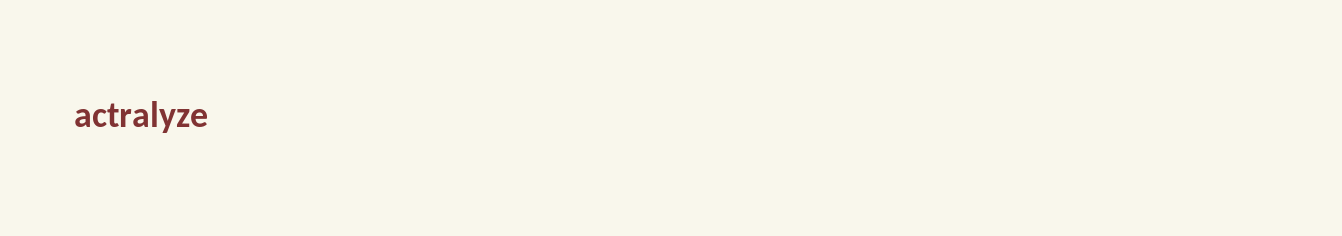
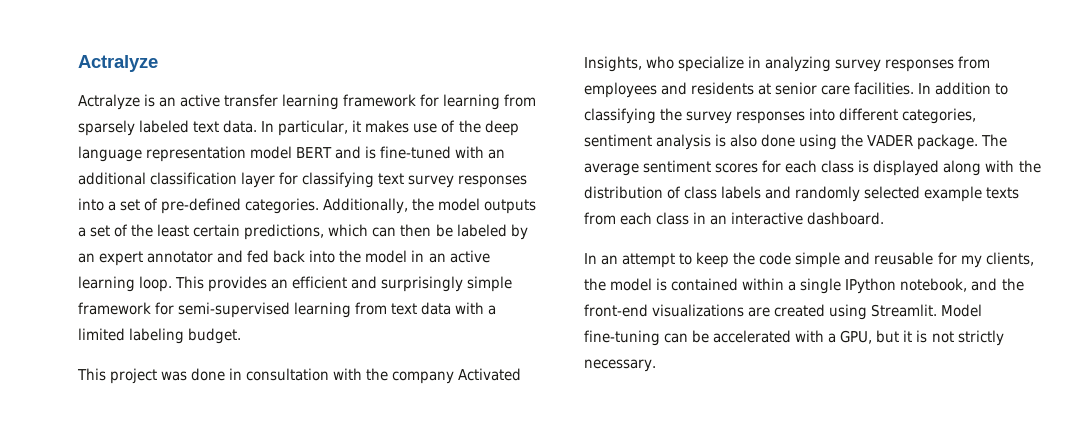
[74,101,208,133] actralyze -> [78,55,158,72] [78,94,537,110] [78,120,519,136] [78,146,506,162] [78,172,528,188] [78,198,537,214] [78,224,528,240] [78,250,490,266] [78,276,513,292] [78,302,497,318] [78,328,242,344] [77,368,522,384] [584,56,991,72] [584,82,1009,98] [584,108,977,124] [584,134,1008,150] [584,160,1041,176] [584,186,1020,202] [584,212,885,225] [584,252,1034,268] [584,278,1024,294] [584,304,983,320] [584,330,1004,346] [584,359,656,372] Actralyze // Actralyze is an active transfer learning framework for learning from sparsely labeled text data. In particular, it makes use of the deep language representation model BERT and is fine-tuned with an additional classification layer for classifying text survey responses into a set of pre-defined categories. Additionally, the model outputs a set of the least certain predictions, which can then be labeled by an expert annotator and fed back into the model in an active learning loop. This provides an efficient and surprisingly simple framework for semi-supervised learning from text data with a limited labeling budget. // This project was done in consultation with the company Activated Insights, who specialize in analyzing survey responses from employees and residents at senior care facilities. In addition to classifying the survey responses into different categories, sentiment analysis is also done using the VADER package. The average sentiment scores for each class is displayed along with the distribution of class labels and randomly selected example texts from each class in an interactive dashboard. // In an attempt to keep the code simple and reusable for my clients, the model is contained within a single IPython notebook, and the front-end visualizations are created using Streamlit. Model fine-tuning can be accelerated with a GPU, but it is not strictly necessary.

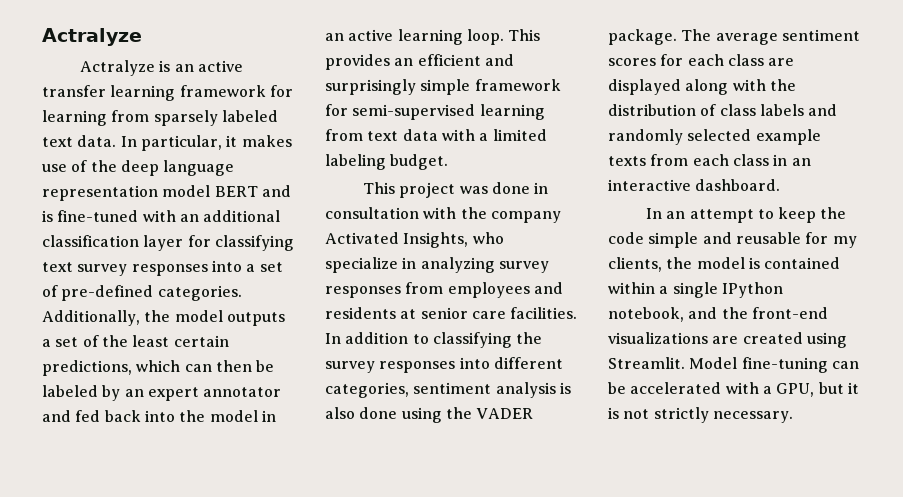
[858,160,870,173] is -> [768,58,795,66] are

